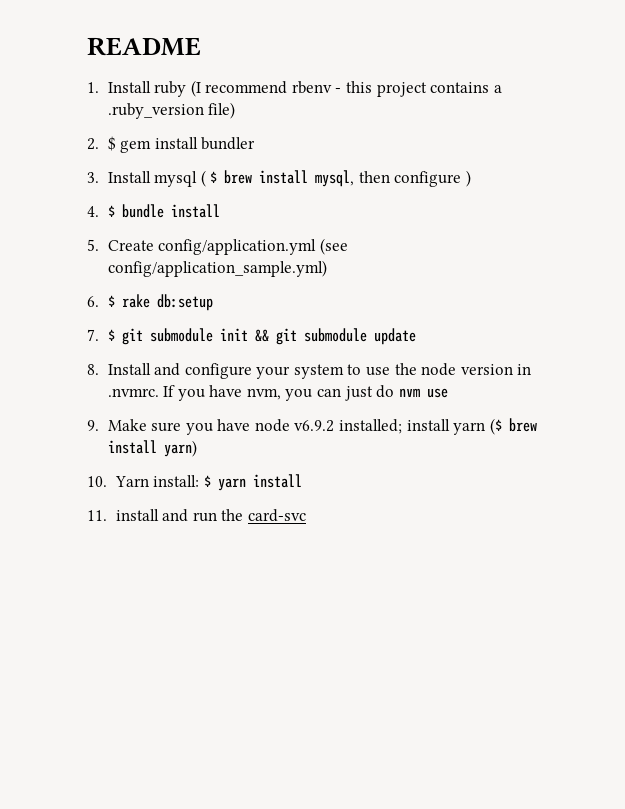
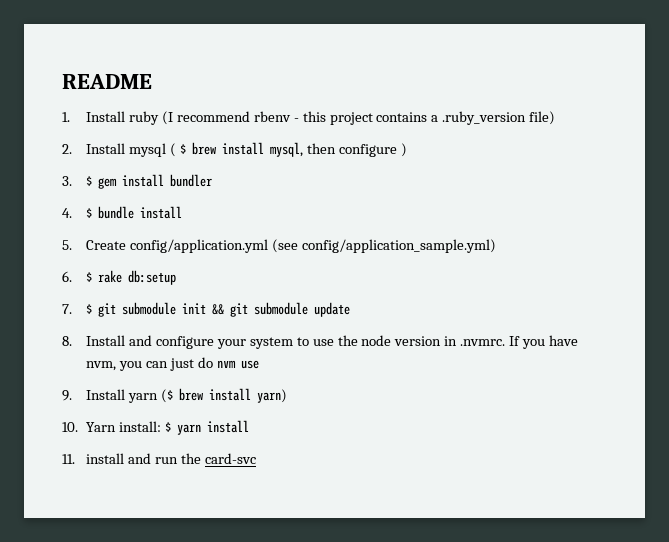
[107,136,256,153] [87,172,99,183] $ gem install bundler // 3. -> (72, 149) none
(472, 178) none -> [62,174,213,189] // 3. $ gem install bundler
[107,419,450,435] Make sure you have node v6.9.2 installed; install -> [86,389,126,400] Install

